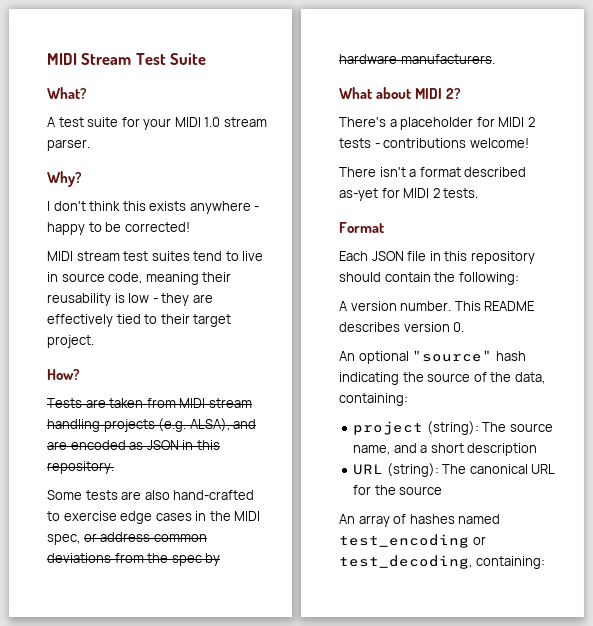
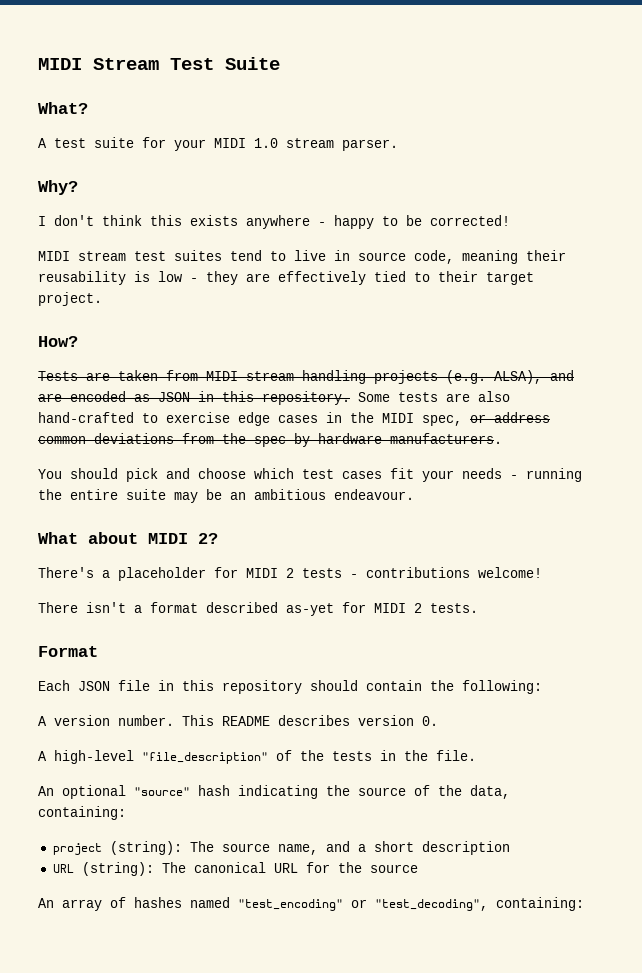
(114, 467) // -> (350, 398) none
(495, 59) none -> [38,468,582,482] [38,489,414,503] // You should pick and choose which test cases fit your needs - running the entire suite may be an ambitious endeavour.
(465, 327) none -> [38,750,476,764] // A high-level "file_description" of the tests in the file.
[339,534,486,548] [339,555,472,569] test_encoding or test_decoding, -> [238,899,488,911] "test_encoding" or "test_decoding",

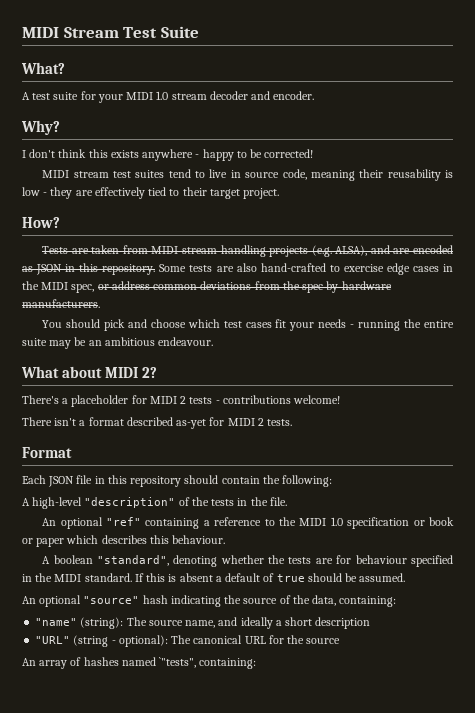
[342,139,398,151] parser. -> [209,91,315,100] decoder and encoder.
[38,715,438,726] // A version number. This README describes version 0. -> (333, 481) none
[142,752,268,764] "file_description" -> [84,497,176,508] "description"
(476, 755) none -> [42,517,454,529] [22,535,226,547] [42,555,454,567] [22,573,406,582] // An optional "ref" containing a reference to the MIDI 1.0 specification or book or paper which describes this behaviour. // A boolean "standard", denoting whether the tests are for behaviour specified in the MIDI standard. If this is absent a default of true should be assumed.
[52,843,102,855] project -> [35,618,78,626] "name"
(350, 846) none -> [240,617,273,629] ideally
[52,862,154,876] URL (string): -> [35,635,168,647] "URL" (string - optional):
[238,899,488,911] "test_encoding" or "test_decoding", -> [159,657,197,668] `"tests",

